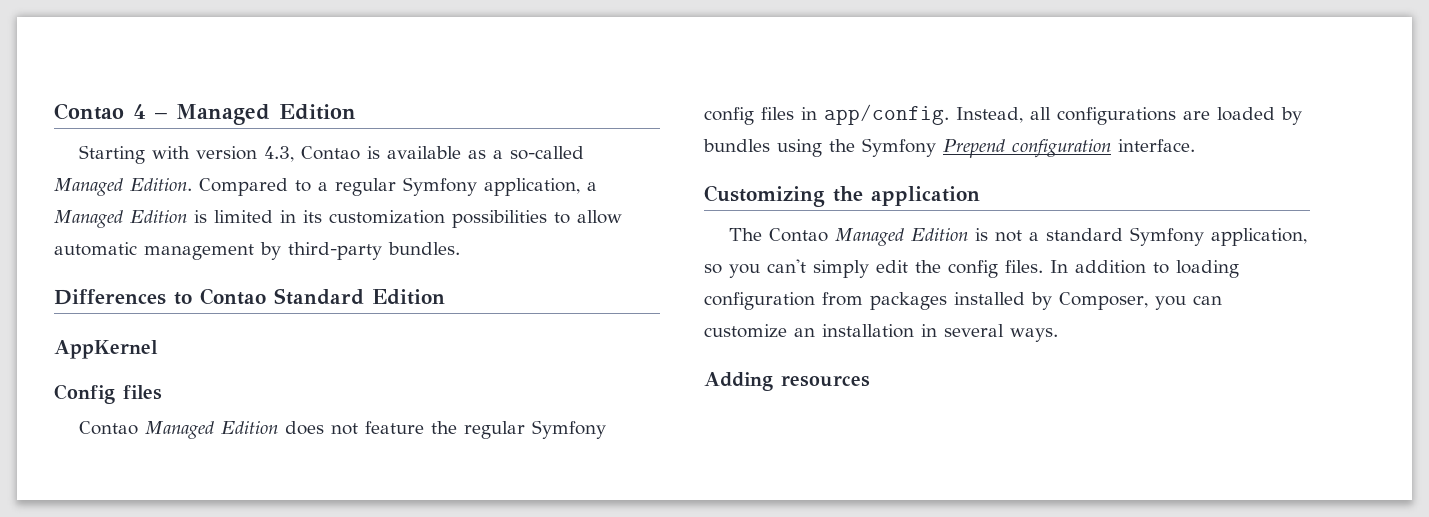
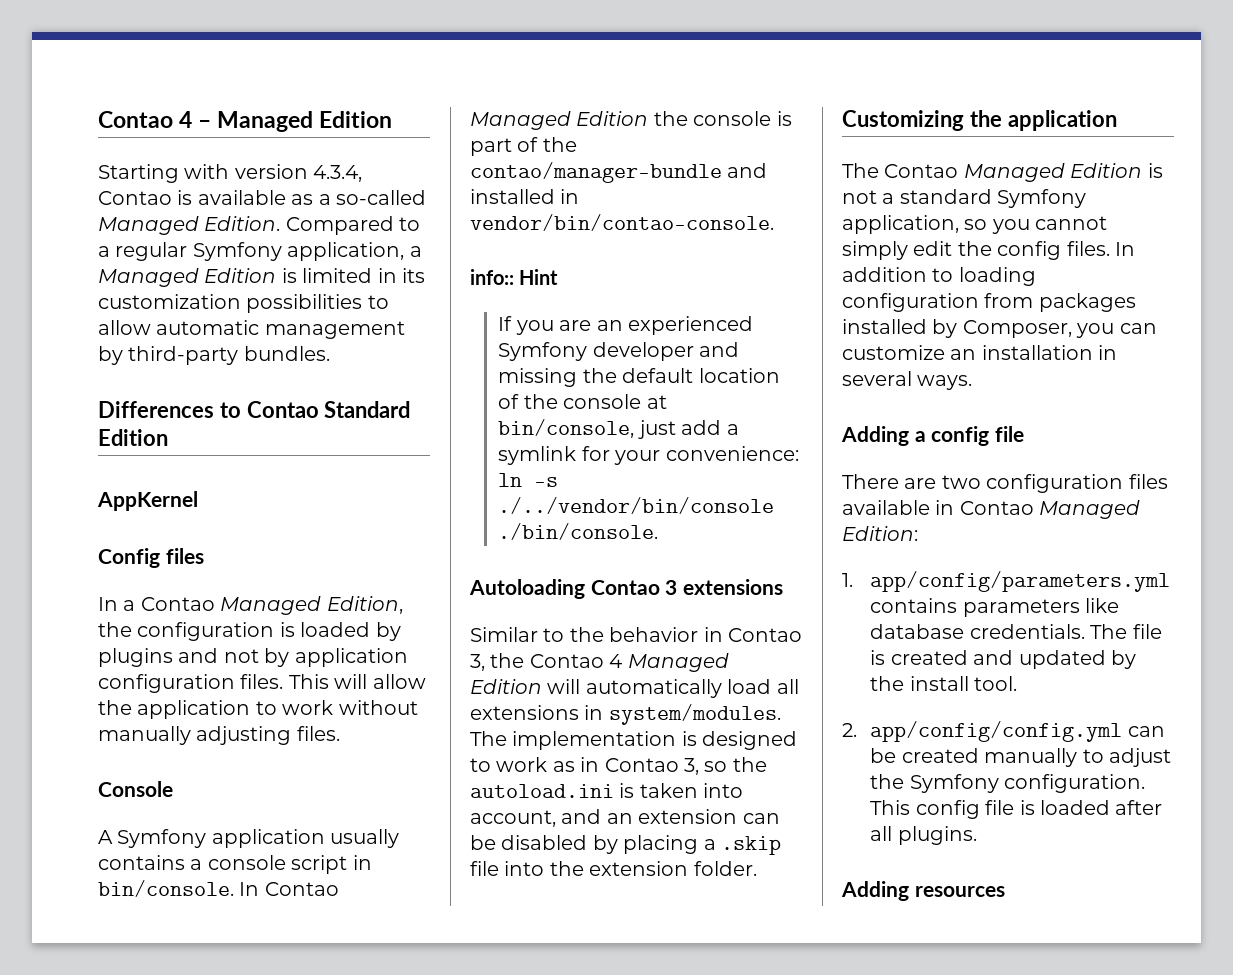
[264,146,295,162] 4.3, -> [313,165,363,182] 4.3.4,
[79,420,607,439] [704,104,1302,125] [703,138,1195,158] Contao Managed Edition does not feature the regular Symfony config files in app/config. Instead, all configurations are loaded by bundles using the Symfony Prepend configuration interface. -> [98,596,403,615] [98,622,401,641] [98,648,408,667] [98,674,426,693] [98,700,418,719] [98,726,340,745] [98,781,173,797] [98,829,400,848] [98,855,372,874] [98,880,339,897] [470,111,792,130] [470,137,577,156] [470,162,768,183] [470,189,580,204] [470,214,774,231] [470,269,559,285] [498,316,754,335] [498,342,740,361] [498,368,780,387] [498,394,667,409] [498,419,739,439] [498,446,799,465] [498,473,559,487] [498,497,775,514] [498,523,659,540] [469,579,783,599] [470,627,802,642] [470,653,729,672] [470,679,799,698] [470,704,781,725] [470,731,798,750] [470,757,767,775] [470,783,744,798] [470,809,780,827] [470,835,781,855] [470,861,757,876] In a Contao Managed Edition, the configuration is loaded by plugins and not by application configuration files. This will allow the application to work without manually adjusting files. // Console // A Symfony application usually contains a console script in bin/console. In Contao Managed Edition the console is part of the contao/manager-bundle and installed in vendor/bin/contao-console. // info:: Hint // If you are an experienced Symfony developer and missing the default location of the console at bin/console, just add a symlink for your convenience: ln -s ./../vendor/bin/console ./bin/console. // Autoloading Contao 3 extensions // Similar to the behavior in Contao 3, the Contao 4 Managed Edition will automatically load all extensions in system/modules. The implementation is designed to work as in Contao 3, so the autoload.ini is taken into account, and an extension can be disabled by placing a .skip file into the extension folder.
[767,259,806,273] can't -> [1035,216,1108,230] cannot
(1058, 335) none -> [841,426,1024,446] [842,474,1168,493] [842,500,1141,519] [842,526,918,541] [842,571,1171,592] [870,598,1120,617] [870,624,1162,639] [870,650,1137,669] [870,676,1018,691] [842,721,1165,742] [870,748,1172,767] [870,774,1146,793] [870,800,1163,819] [870,826,977,845] // Adding a config file // There are two configuration files available in Contao Managed Edition: // 1. app/config/parameters.yml contains parameters like database credentials. The file is created and updated by the install tool. // 2. app/config/config.yml can be created manually to adjust the Symfony configuration. This config file is loaded after all plugins.

